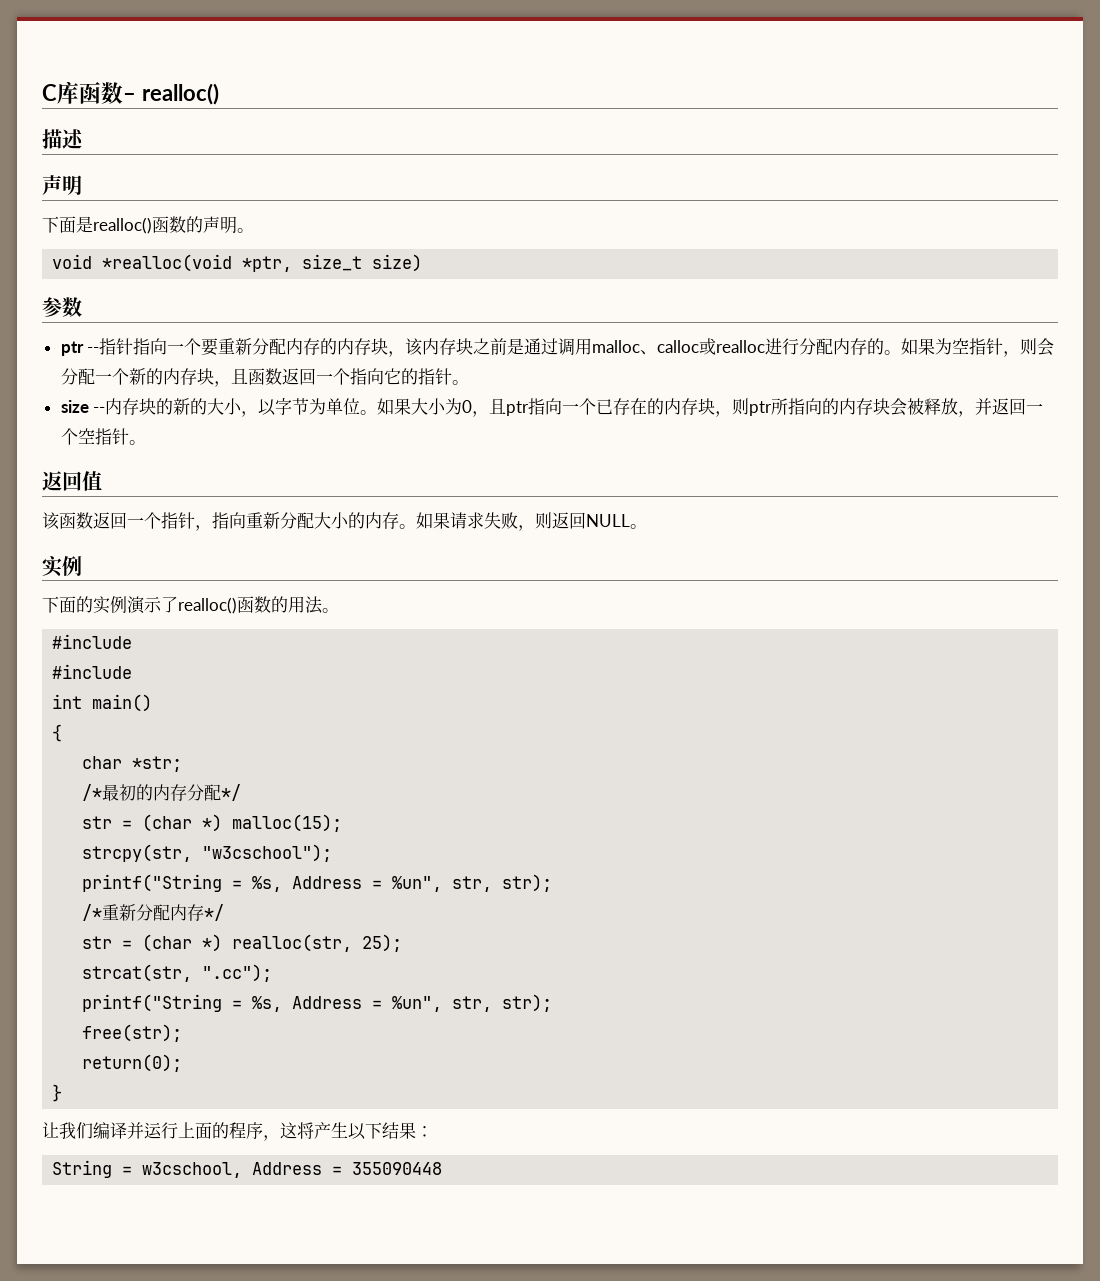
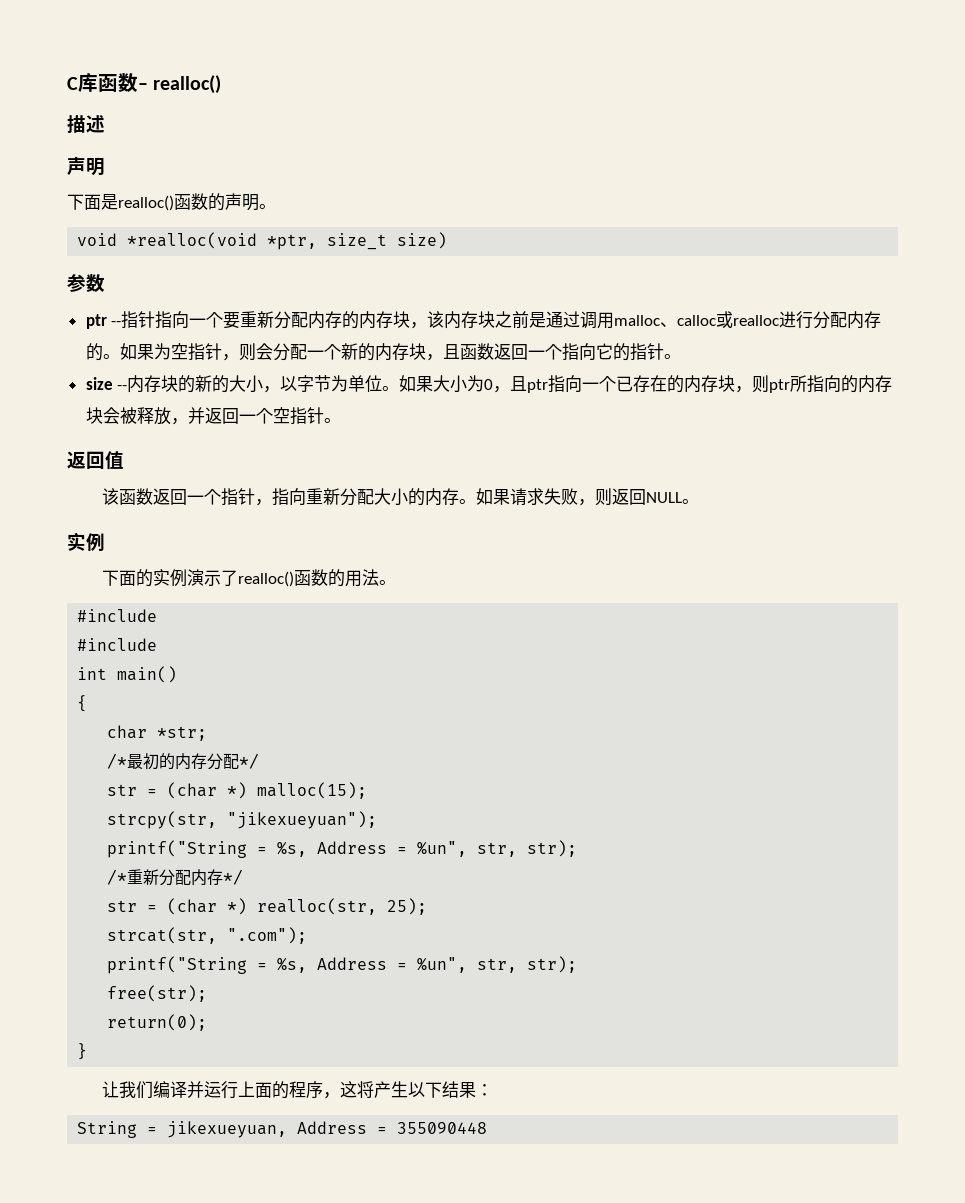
[202,844,333,862] "w3cschool"); -> [227,811,378,829] "jikexueyuan");
[202,964,273,982] ".cc"); -> [227,927,308,944] ".com");
[142,1162,243,1178] w3cschool, -> [167,1121,288,1138] jikexueyuan,

